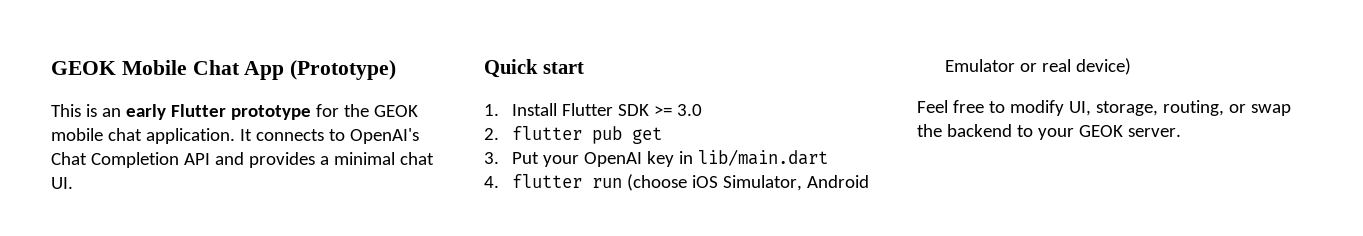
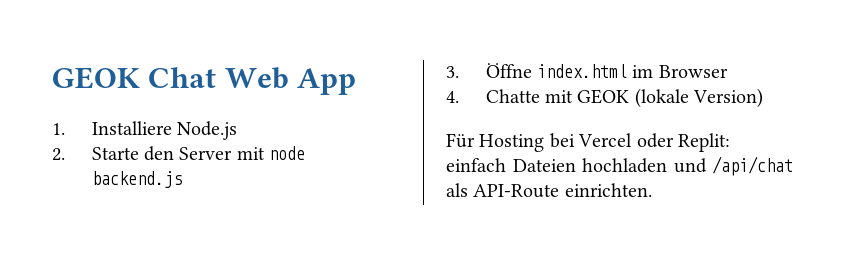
[51,60,240,75] GEOK Mobile Chat -> [52,67,289,89] GEOK Chat Web
[290,60,397,80] [51,104,418,120] [51,128,419,144] [51,152,434,168] [51,177,73,189] [484,59,584,78] [484,103,702,116] [484,126,662,144] [484,149,828,167] [484,174,869,191] [944,58,1131,75] [917,100,1291,116] [917,124,1181,140] (Prototype) // This is an early Flutter prototype for the GEOK mobile chat application. It connects to OpenAI's Chat Completion API and provides a minimal chat UI. // Quick start // 1. Install Flutter SDK >= 3.0 // 2. flutter pub get // 3. Put your OpenAI key in lib/main.dart // 4. flutter run (choose iOS Simulator, Android Emulator or real device) // Feel free to modify UI, storage, routing, or swap the backend to your GEOK server. -> [52,121,237,140] [52,146,306,161] [91,171,182,188] [446,63,728,78] [446,88,764,108] [446,133,730,152] [446,156,793,176] [446,183,652,198] // 1. Installiere Node.js // 2. Starte den Server mit node backend.js // 3. Öffne index.html im Browser // 4. Chatte mit GEOK (lokale Version) // Für Hosting bei Vercel oder Replit: einfach Dateien hochladen und /api/chat als API-Route einrichten.

